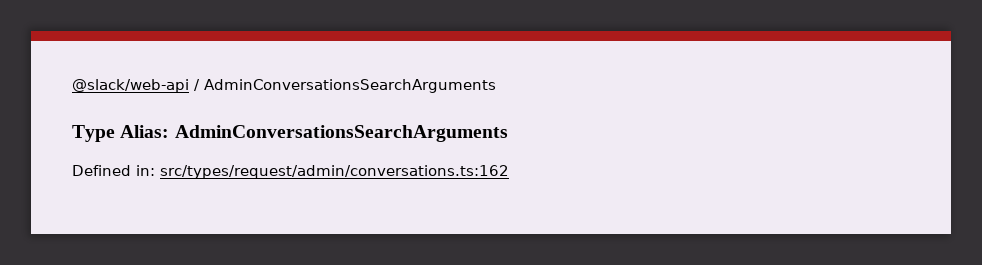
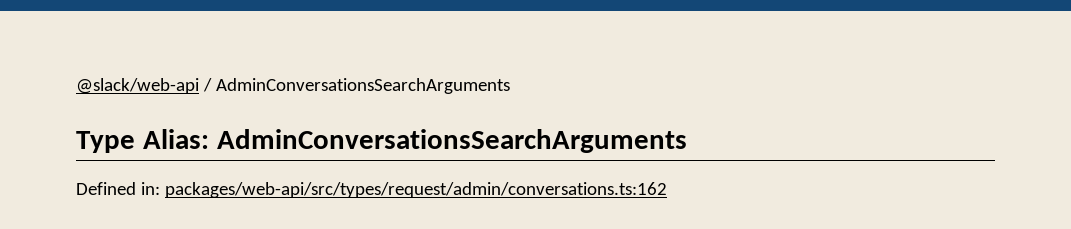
[160,165,509,179] src/types/request/admin/conversations.ts:162 -> [164,182,667,198] packages/web-api/src/types/request/admin/conversations.ts:162

